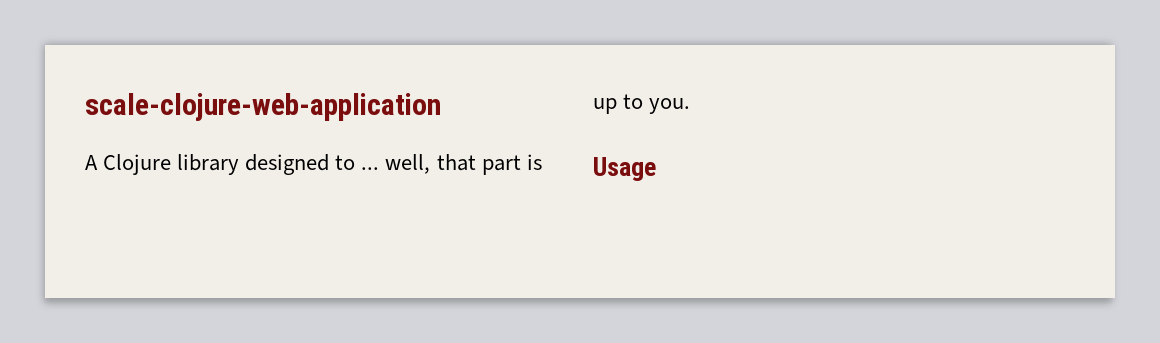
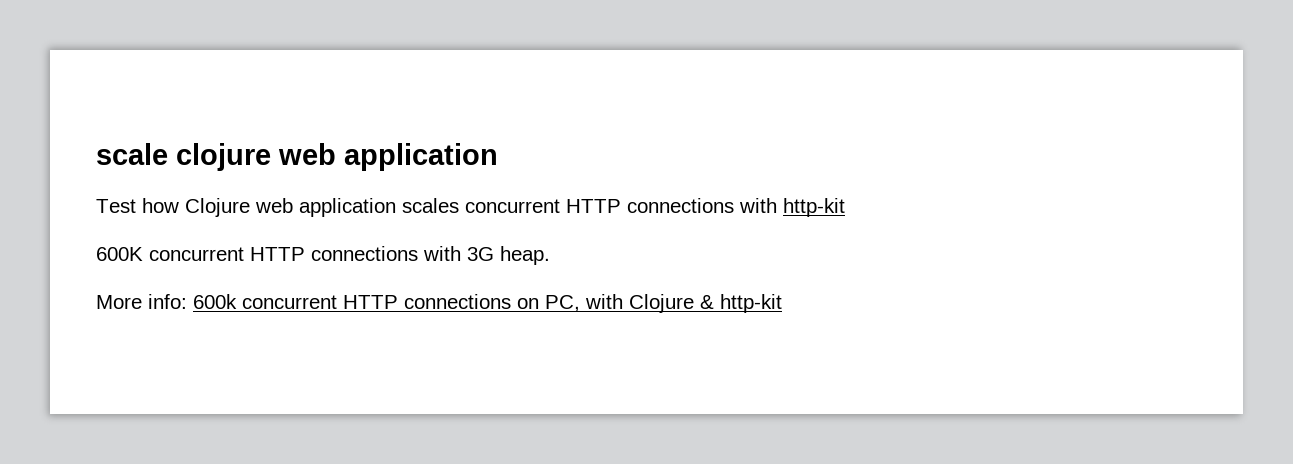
[85,93,441,121] [85,154,542,175] [593,94,691,114] [593,157,656,181] scale-clojure-web-application // A Clojure library designed to ... well, that part is up to you. // Usage -> [96,143,498,171] [96,198,845,217] [96,246,550,265] [96,294,782,313] scale clojure web application // Test how Clojure web application scales concurrent HTTP connections with http-kit // 600K concurrent HTTP connections with 3G heap. // More info: 600k concurrent HTTP connections on PC, with Clojure & http-kit

